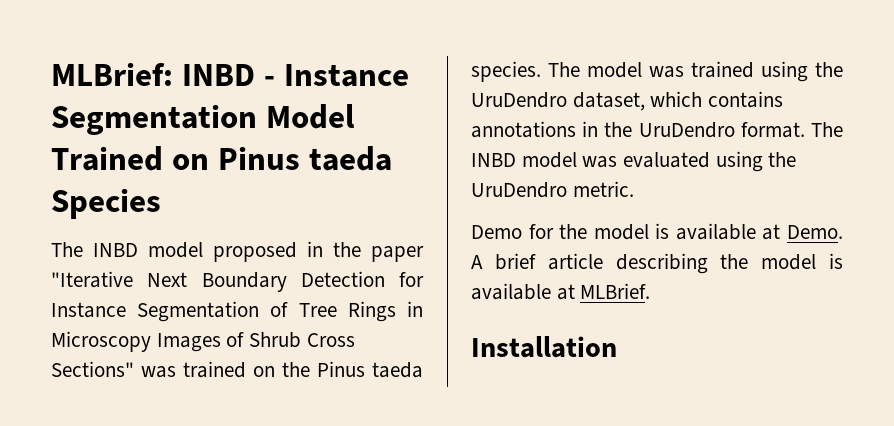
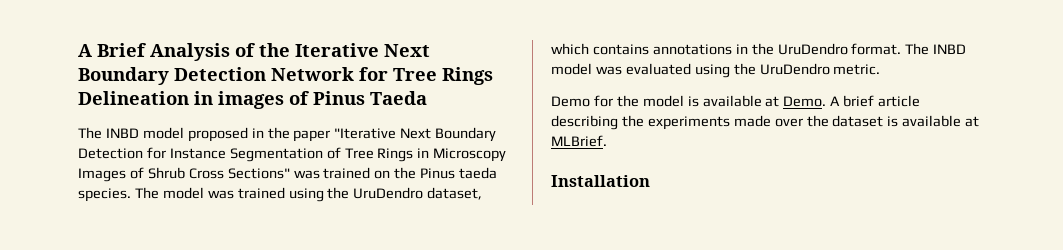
[51,62,409,87] [51,104,355,135] [51,146,392,171] [51,188,161,219] MLBrief: INBD - Instance Segmentation Model Trained on Pinus taeda Species -> [78,43,430,61] [78,67,493,85] [78,91,427,109] A Brief Analysis of the Iterative Next Boundary Detection Network for Tree Rings Delineation in images of Pinus Taeda
[761,254,817,270] model -> [647,115,884,130] experiments made over the dataset

